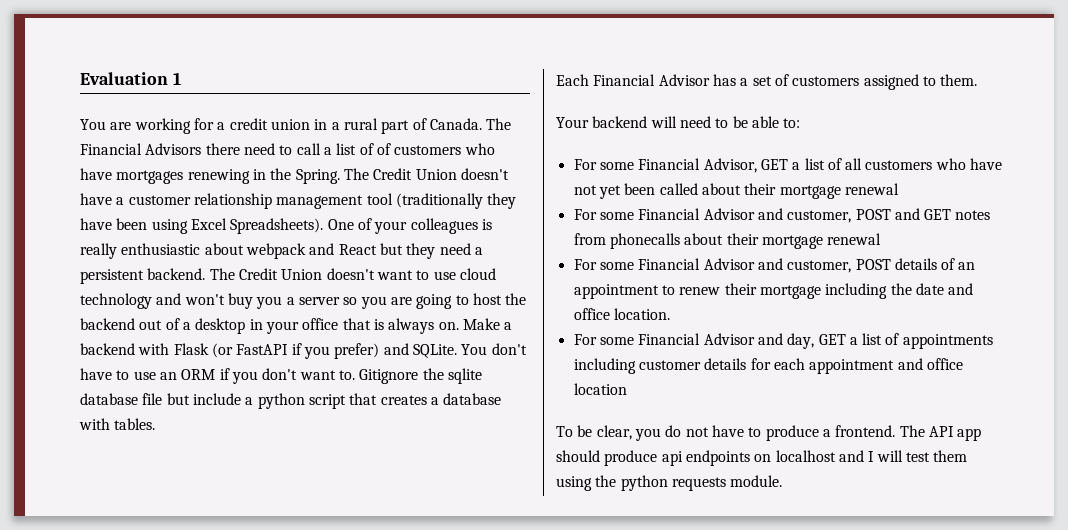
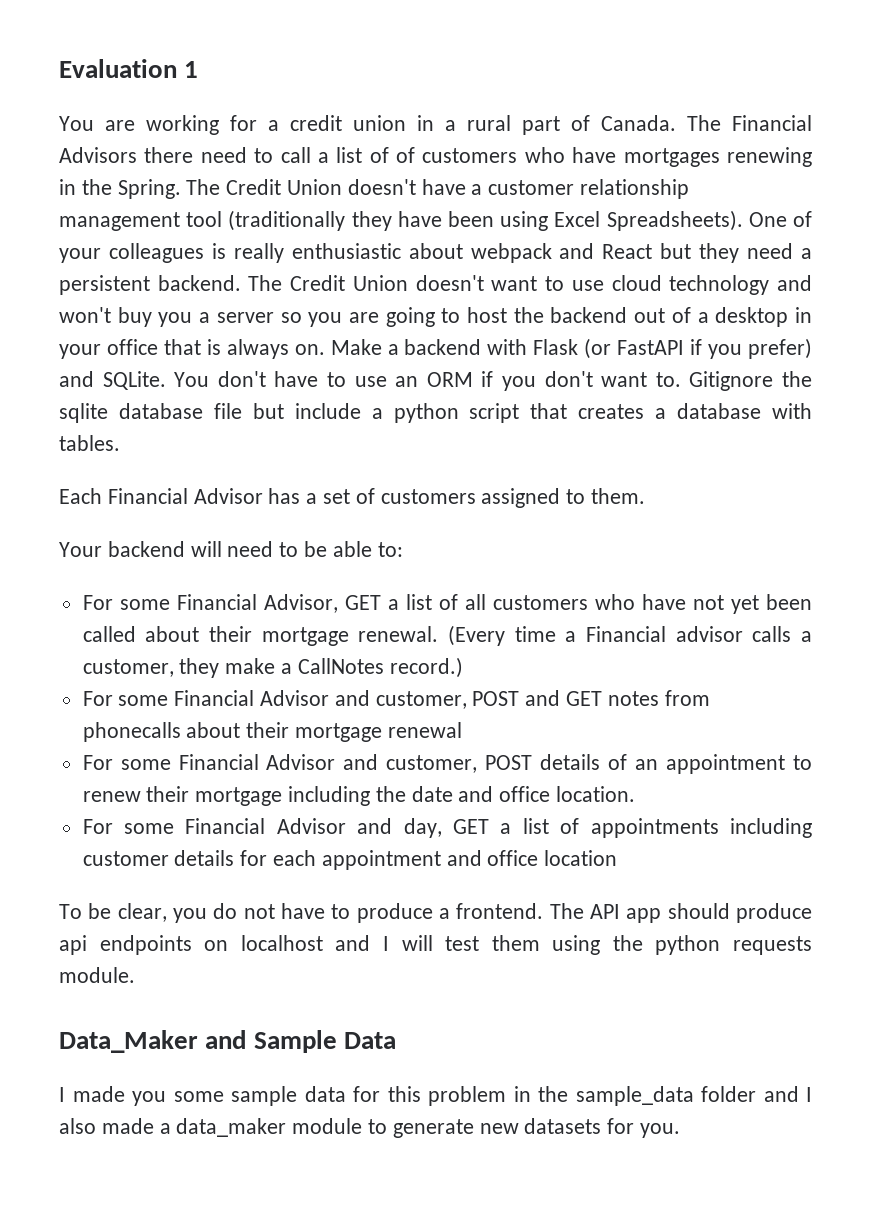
[844,183,899,195] renewal -> [358,625,812,646] [82,657,463,678] renewal. (Every time a Financial advisor calls a customer, they make a CallNotes record.)
(783, 481) none -> [59,1030,396,1053] [59,1086,812,1106] [59,1118,681,1138] // Data_Maker and Sample Data // I made you some sample data for this problem in the sample_data folder and I also made a data_maker module to generate new datasets for you.

